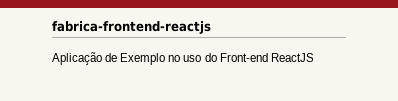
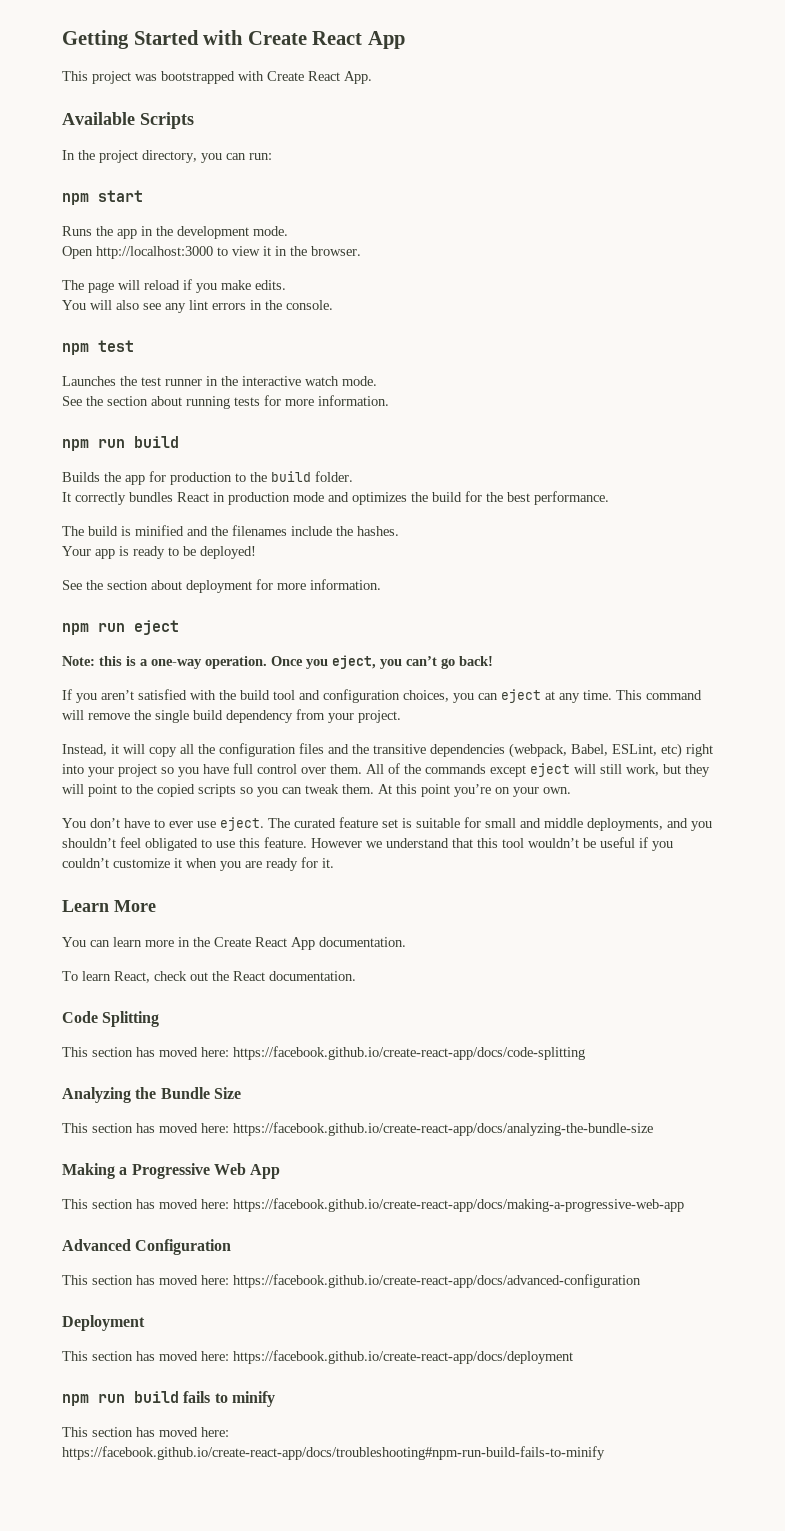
[52,21,211,34] [52,52,314,65] fabrica-frontend-reactjs // Aplicação de Exemplo no uso do Front-end ReactJS -> [62,30,405,49] [62,71,372,84] [62,112,194,129] [62,150,272,163] [62,190,143,205] [62,226,288,239] [62,246,361,259] [62,279,286,293] [62,300,333,313] [62,340,134,355] [62,376,377,386] [62,395,389,409] [62,436,179,451] [62,471,353,485] [62,491,609,505] [62,525,399,536] [62,546,256,559] [62,579,381,593] [62,620,179,635] [62,655,493,669] [62,689,702,703] [62,709,401,723] [62,743,713,758] [62,763,710,777] [62,784,571,797] [62,817,712,831] [62,837,673,851] [62,857,334,871] [62,900,156,912] [62,937,406,950] [62,971,356,983] [62,1011,160,1027] [62,1046,585,1060] [62,1087,241,1103] [62,1122,653,1136] [62,1163,281,1179] [62,1198,684,1212] [62,1239,232,1255] [62,1274,641,1288] [62,1315,145,1331] [62,1350,573,1364] [62,1391,275,1407] [62,1427,229,1437] [62,1446,605,1460] Getting Started with Create React App // This project was bootstrapped with Create React App. // Available Scripts // In the project directory, you can run: // npm start // Runs the app in the development mode. // Open http://localhost:3000 to view it in the browser. // The page will reload if you make edits. // You will also see any lint errors in the console. // npm test // Launches the test runner in the interactive watch mode. // See the section about running tests for more information. // npm run build // Builds the app for production to the build folder. // It correctly bundles React in production mode and optimizes the build for the best performance. // The build is minified and the filenames include the hashes. // Your app is ready to be deployed! // See the section about deployment for more information. // npm run eject // Note: this is a one-way operation. Once you eject, you can’t go back! // If you aren’t satisfied with the build tool and configuration choices, you can eject at any time. This command will remove the single build dependency from your project. // Instead, it will copy all the configuration files and the transitive dependencies (webpack, Babel, ESLint, etc) right into your project so you have full control over them. All of the commands except eject will still work, but they will point to the copied scripts so you can tweak them. At this point you’re on your own. // You don’t have to ever use eject. The curated feature set is suitable for small and middle deployments, and you shouldn’t feel obligated to use this feature. However we understand that this tool wouldn’t be useful if you couldn’t customize it when you are ready for it. // Learn More // You can learn more in the Create React App documentation. // To learn React, check out the React documentation. // Code Splitting // This section has moved here: https://facebook.github.io/create-react-app/docs/code-splitting // Analyzing the Bundle Size // This section has moved here: https://facebook.github.io/create-react-app/docs/analyzing-the-bundle-size // Making a Progressive Web App // This section has moved here: https://facebook.github.io/create-react-app/docs/making-a-progressive-web-app // Advanced Configuration // This section has moved here: https://facebook.github.io/create-react-app/docs/advanced-configuration // Deployment // This section has moved here: https://facebook.github.io/create-react-app/docs/deployment // npm run build fails to minify // This section has moved here: https://facebook.github.io/create-react-app/docs/troubleshooting#npm-run-build-fails-to-minify

